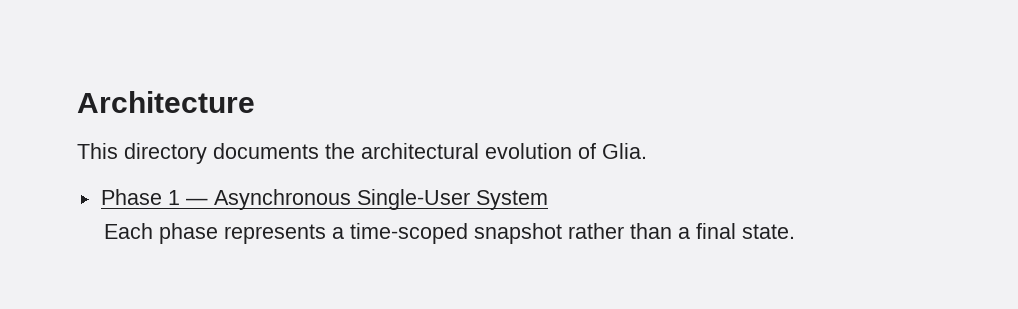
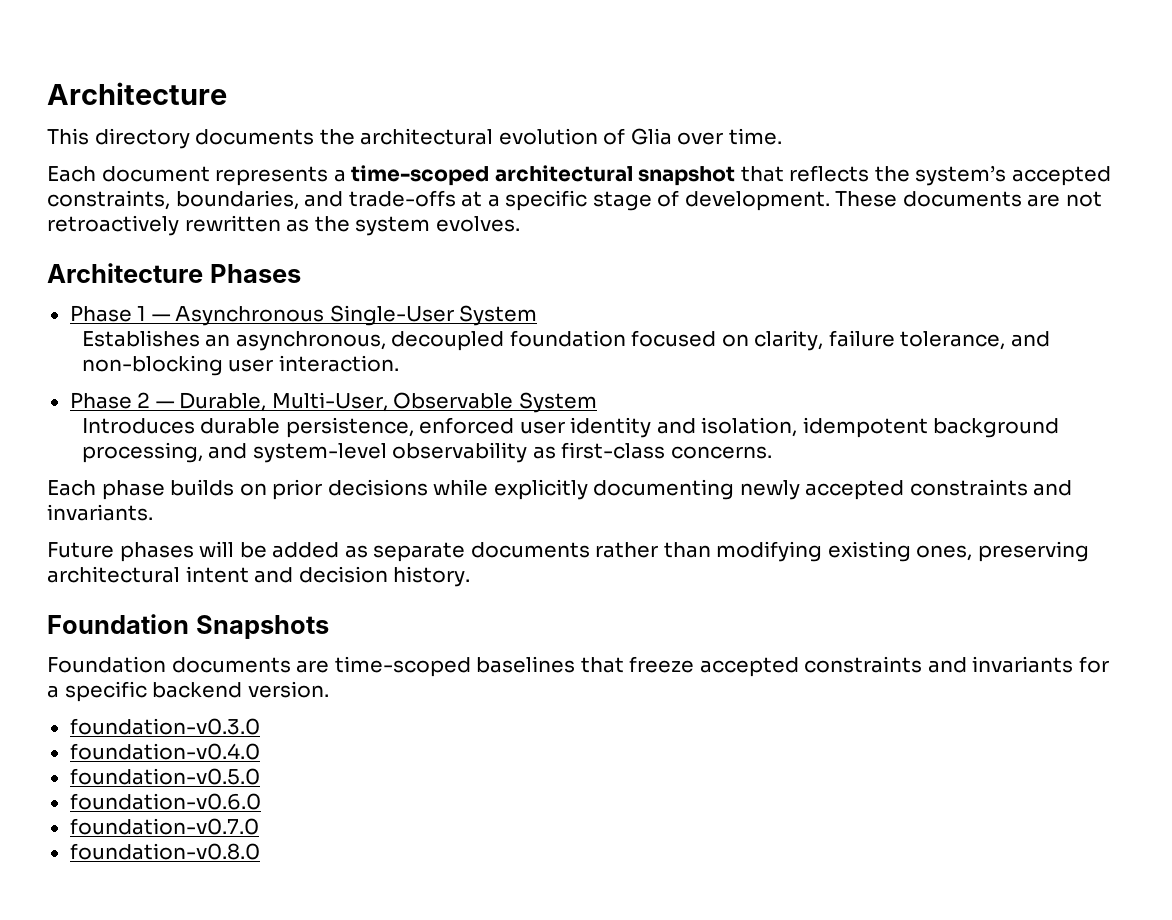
[602,143,647,159] Glia. -> [630,128,782,145] [47,165,1111,186] [47,190,1102,211] [47,215,520,236] [47,263,301,283] Glia over time. // Each document represents a time-scoped architectural snapshot that reflects the system’s accepted constraints, boundaries, and trade-offs at a specific stage of development. These documents are not retroactively rewritten as the system evolves. // Architecture Phases
[103,223,795,244] Each phase represents a time-scoped snapshot rather than a final state. -> [81,330,1050,351] [81,355,399,376] [69,392,597,413] [81,417,1060,438] [81,442,772,463] [47,479,1073,500] [47,504,153,521] [47,541,1089,562] [47,566,471,587] [47,614,329,639] [47,656,1109,677] [47,681,329,702] [69,718,260,735] [69,743,260,760] [69,768,260,785] [69,793,261,810] [69,818,259,835] [69,843,260,860] Establishes an asynchronous, decoupled foundation focused on clarity, failure tolerance, and non-blocking user interaction. // Phase 2 — Durable, Multi-User, Observable System // Introduces durable persistence, enforced user identity and isolation, idempotent background processing, and system-level observability as first-class concerns. // Each phase builds on prior decisions while explicitly documenting newly accepted constraints and invariants. // Future phases will be added as separate documents rather than modifying existing ones, preserving architectural intent and decision history. // Foundation Snapshots // Foundation documents are time-scoped baselines that freeze accepted constraints and invariants for a specific backend version. // foundation-v0.3.0 // foundation-v0.4.0 // foundation-v0.5.0 // foundation-v0.6.0 // foundation-v0.7.0 // foundation-v0.8.0

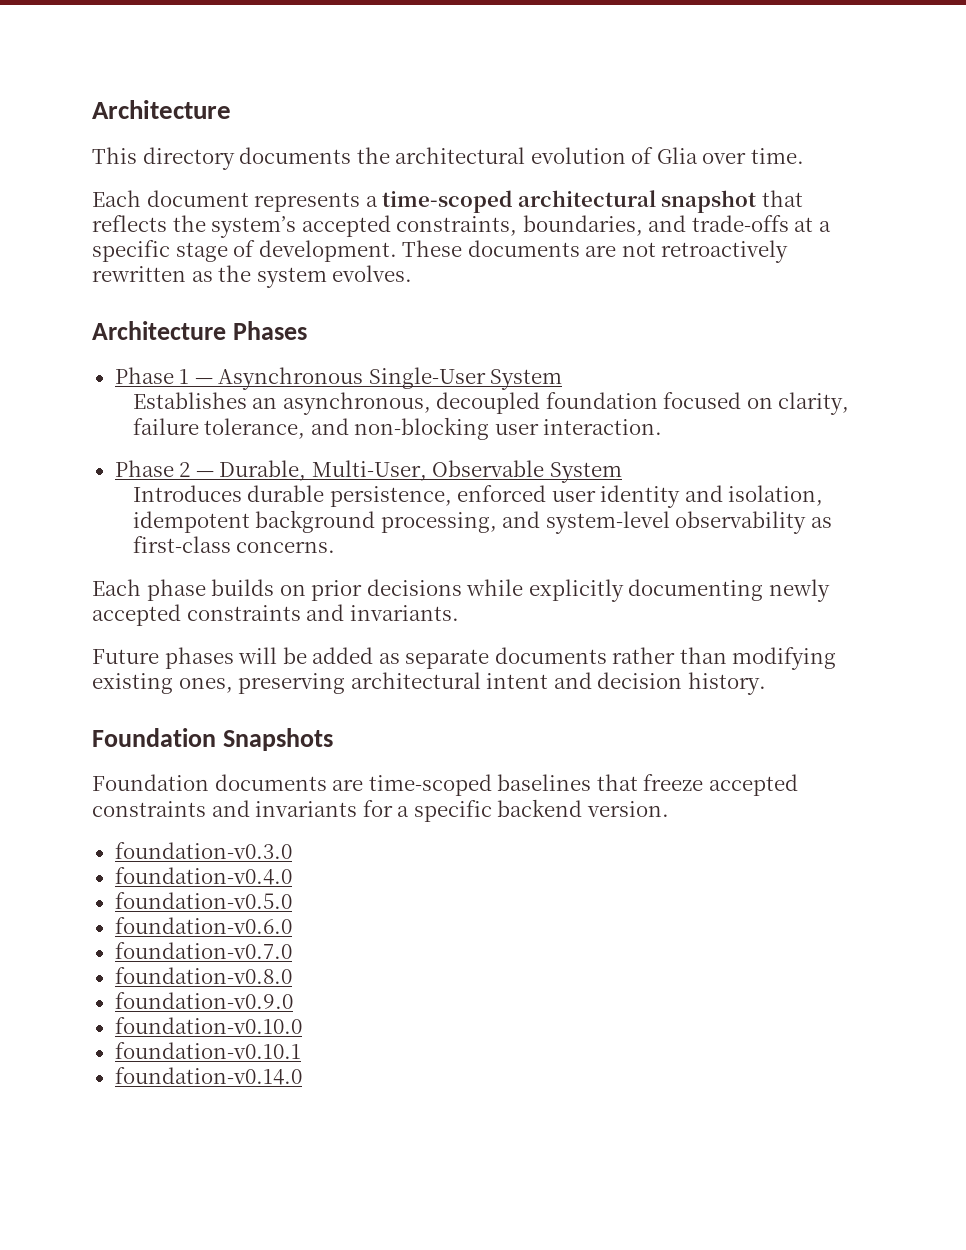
(260, 851) none -> [114,992,293,1009] [114,1017,302,1034] [114,1042,301,1059] [114,1067,302,1085] // foundation-v0.9.0 // foundation-v0.10.0 // foundation-v0.10.1 // foundation-v0.14.0

